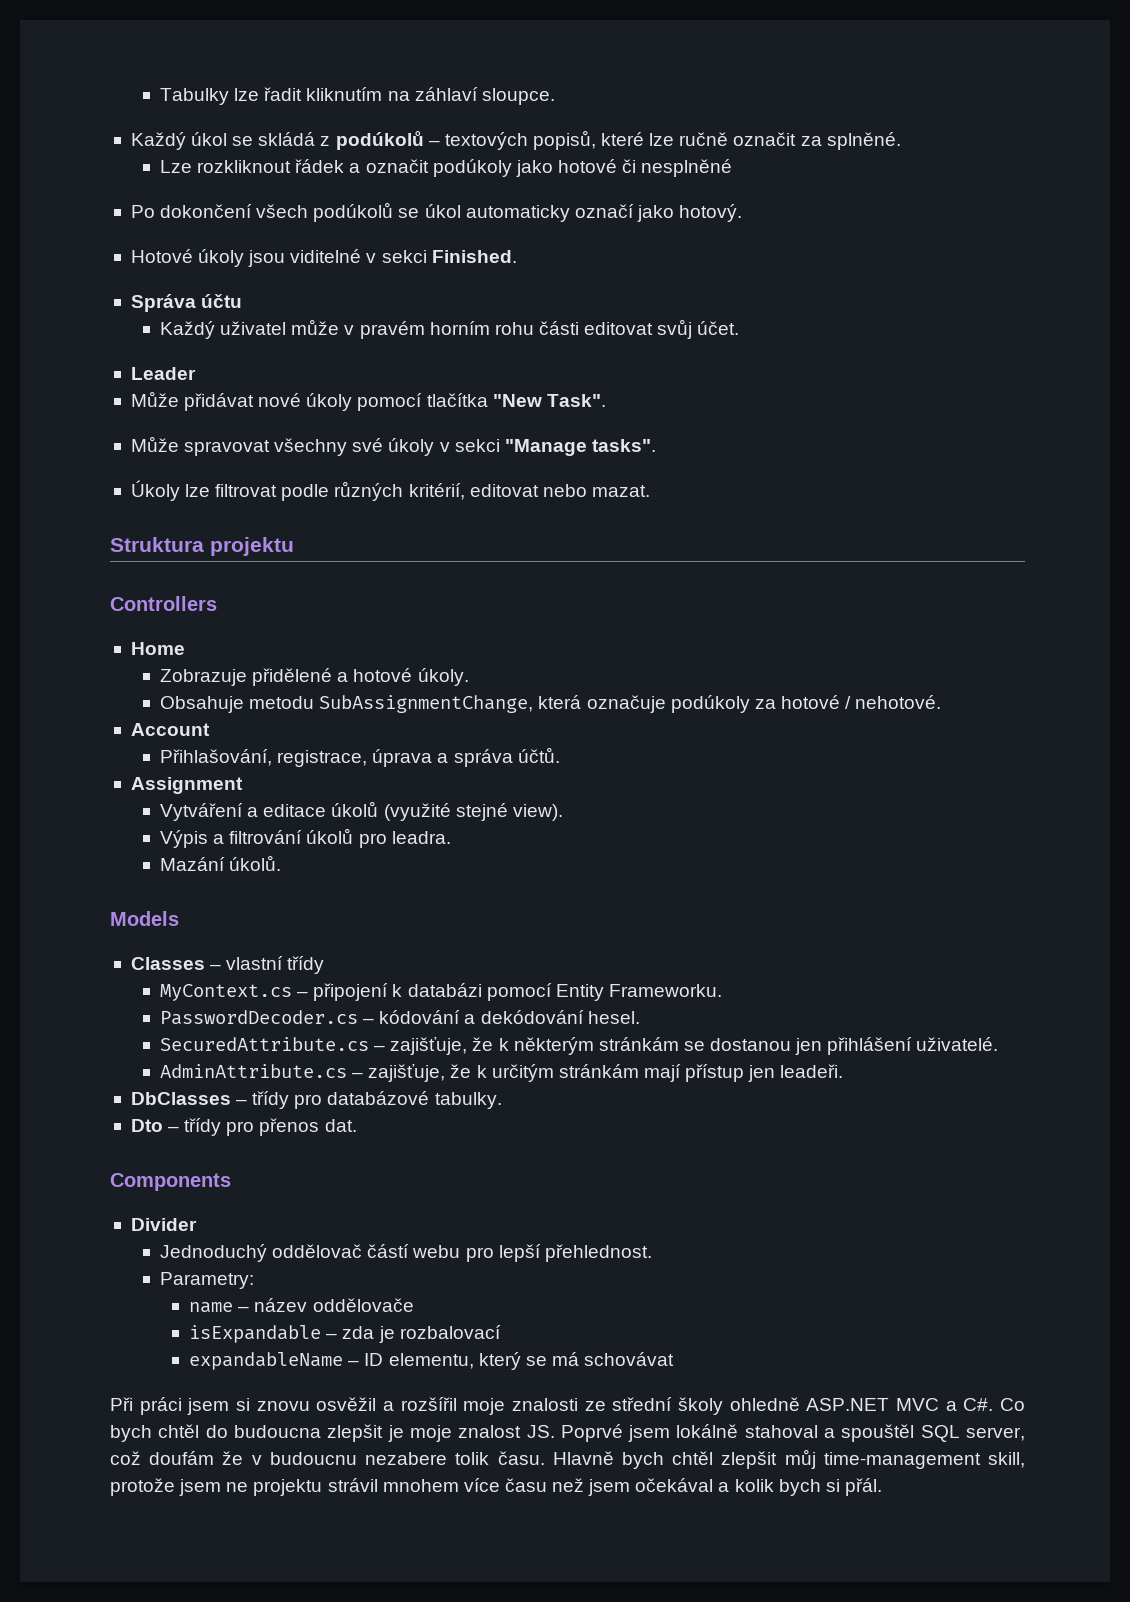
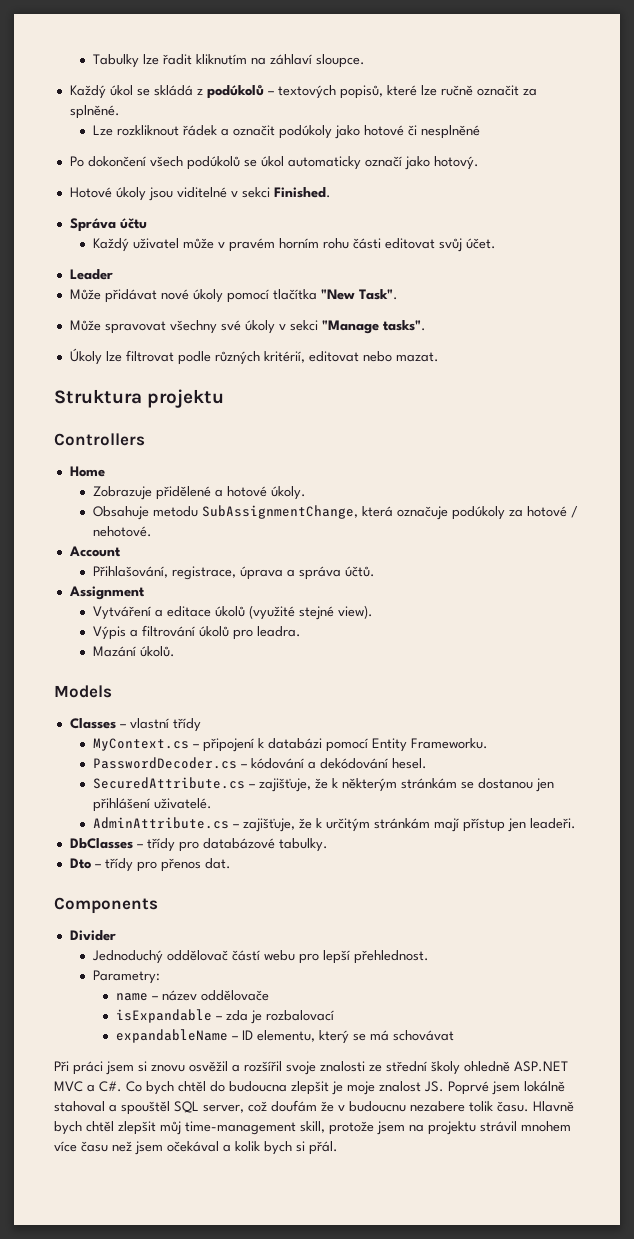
[463,1398,506,1415] moje -> [286,1061,316,1075] svoje
[226,1482,249,1492] ne -> [409,1124,424,1132] na

